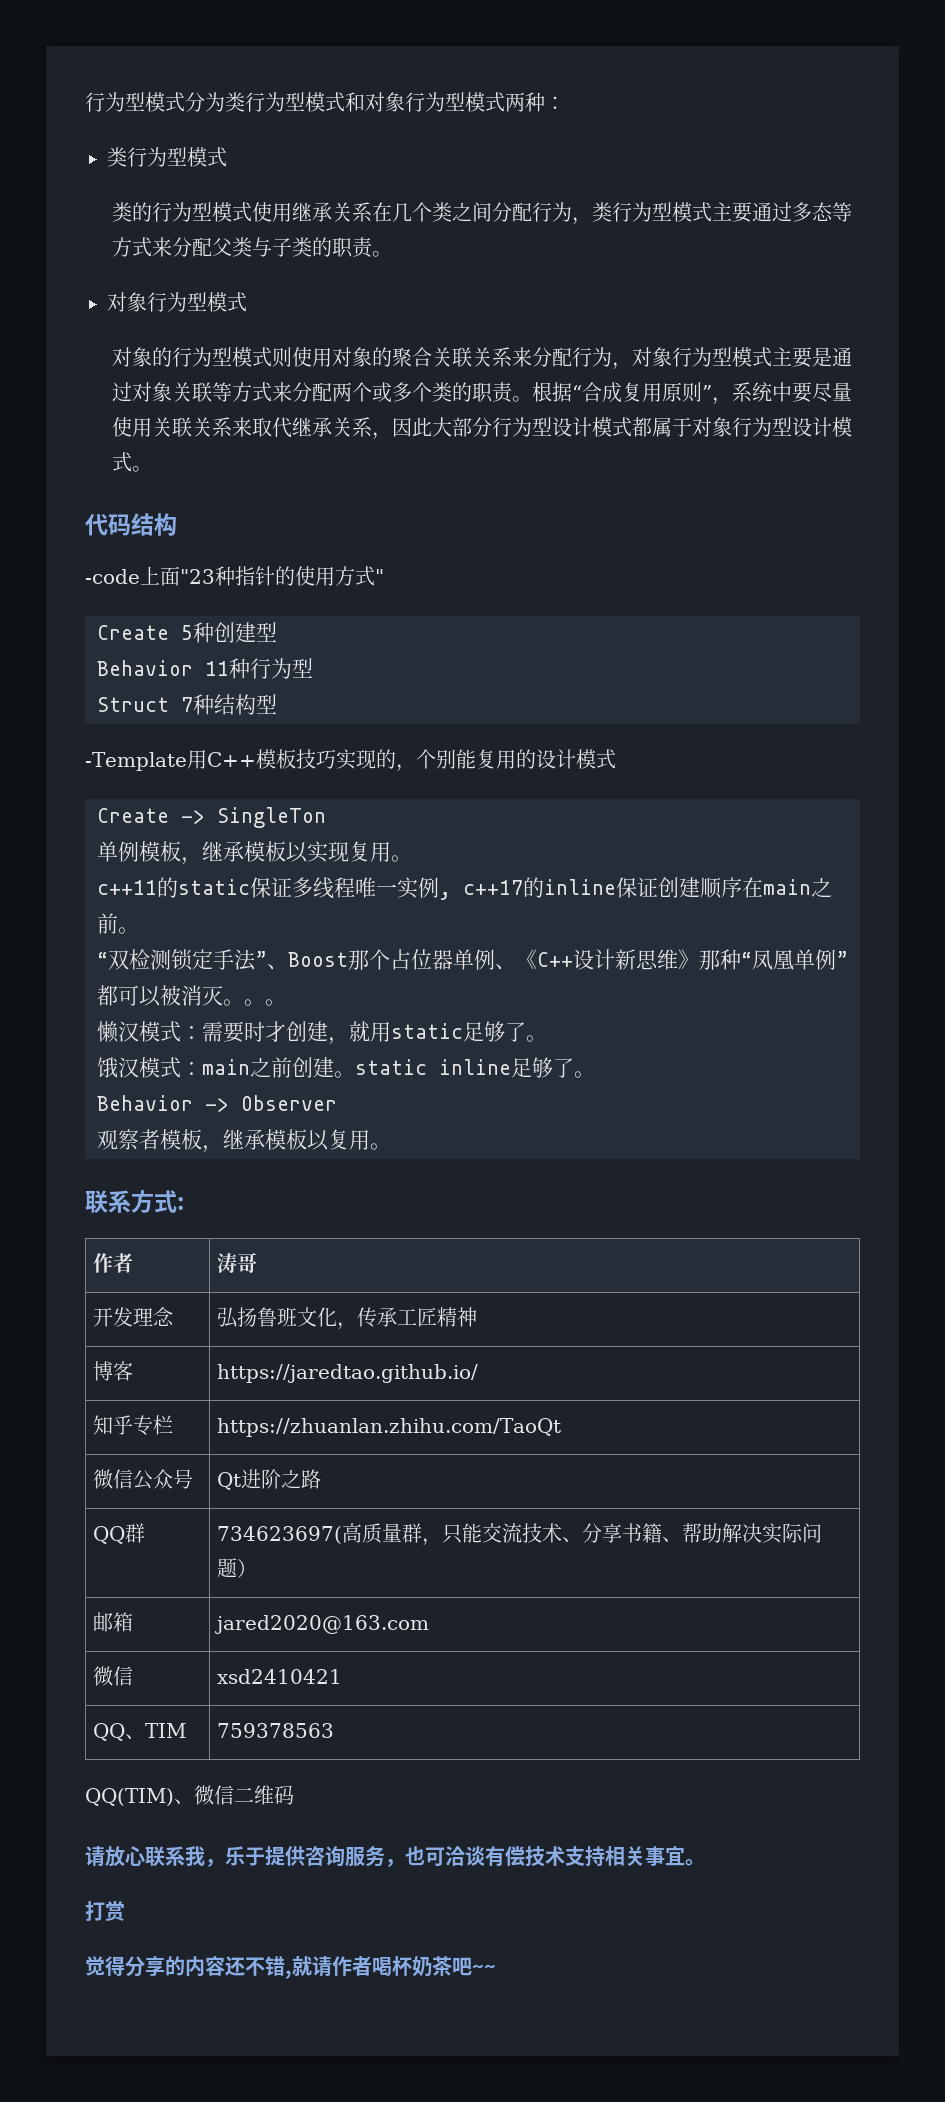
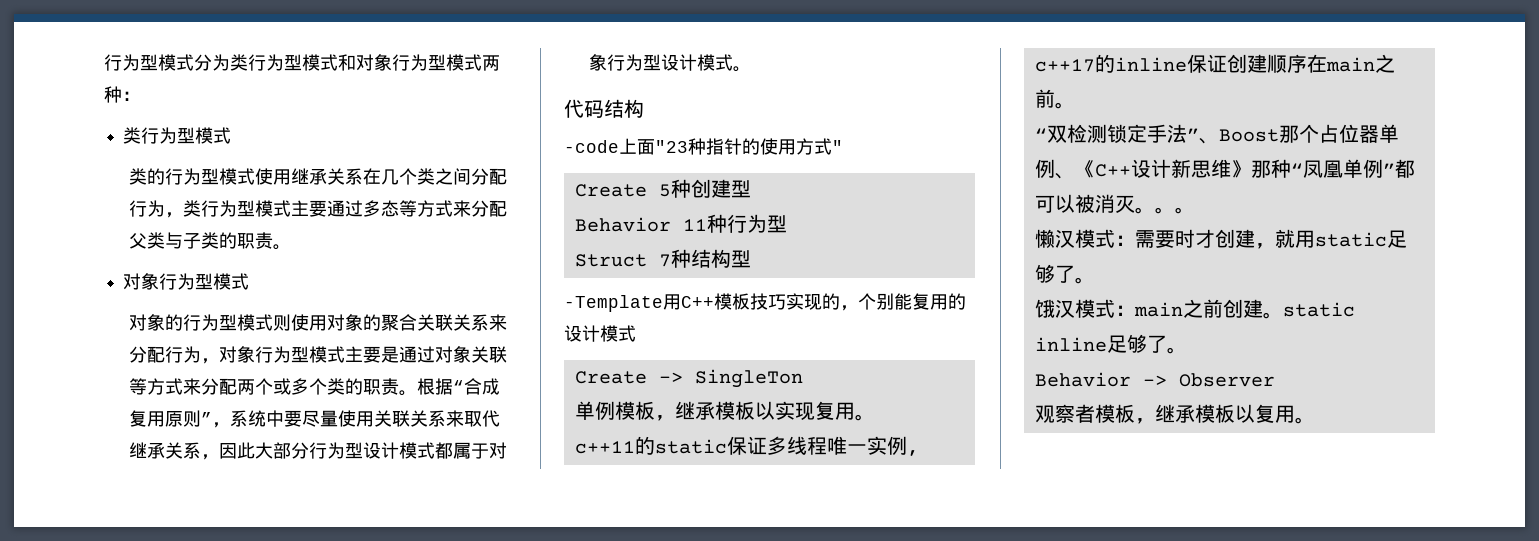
[85,1190,184,1213] [93,1253,134,1273] [217,1253,258,1273] [93,1307,175,1327] [217,1307,478,1330] [93,1361,134,1381] [217,1364,479,1383] [93,1415,174,1436] [217,1418,562,1437] [93,1469,194,1490] [217,1469,322,1490] [93,1523,146,1544] [217,1523,823,1546] [217,1558,258,1578] [93,1612,134,1632] [215,1615,430,1634] [93,1666,134,1686] [217,1669,343,1684] [93,1723,187,1741] [217,1723,335,1738] [85,1785,294,1806] [85,1846,705,1867] [85,1901,125,1921] [85,1956,496,1979] // 联系方式: // 作者 | 涛哥 // 开发理念 | 弘扬鲁班文化，传承工匠精神 // 博客 | https://jaredtao.github.io/ // 知乎专栏 | https://zhuanlan.zhihu.com/TaoQt // 微信公众号 | Qt进阶之路 // QQ群 | 734623697(高质量群，只能交流技术、分享书籍、帮助解决实际问题） // 邮箱 | jared2020@163.com // 微信 | xsd2410421 // QQ、TIM | 759378563 // QQ(TIM)、微信二维码 // 请放心联系我，乐于提供咨询服务，也可洽谈有偿技术支持相关事宜。 // 打赏 // 觉得分享的内容还不错,就请作者喝杯奶茶吧~~ -> (1315, 420) none

